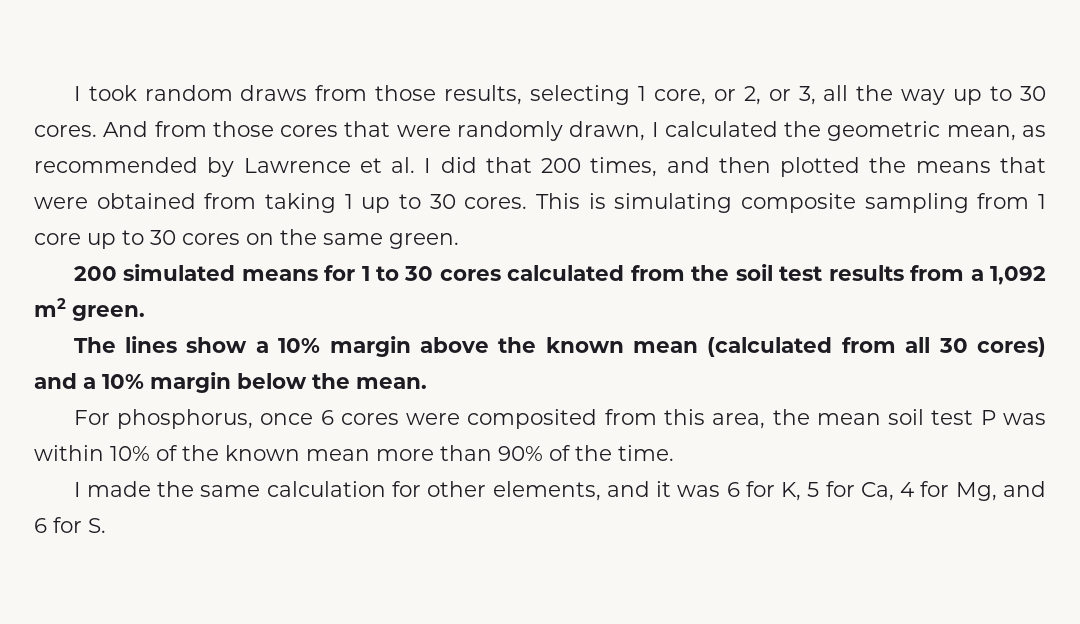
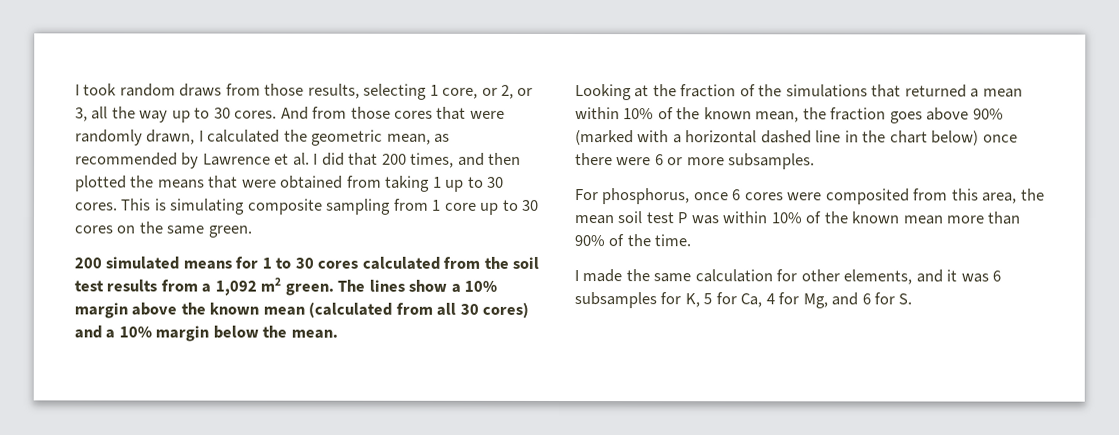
(145, 313) // -> (334, 289) none
(427, 383) none -> [575,84,1023,101] [575,107,1004,124] [575,130,1018,146] [575,153,816,170] // Looking at the fraction of the simulations that returned a mean within 10% of the known mean, the fraction goes above 90% (marked with a horizontal dashed line in the chart below) once there were 6 or more subsamples.
(740, 489) none -> [574,292,657,309] subsamples

